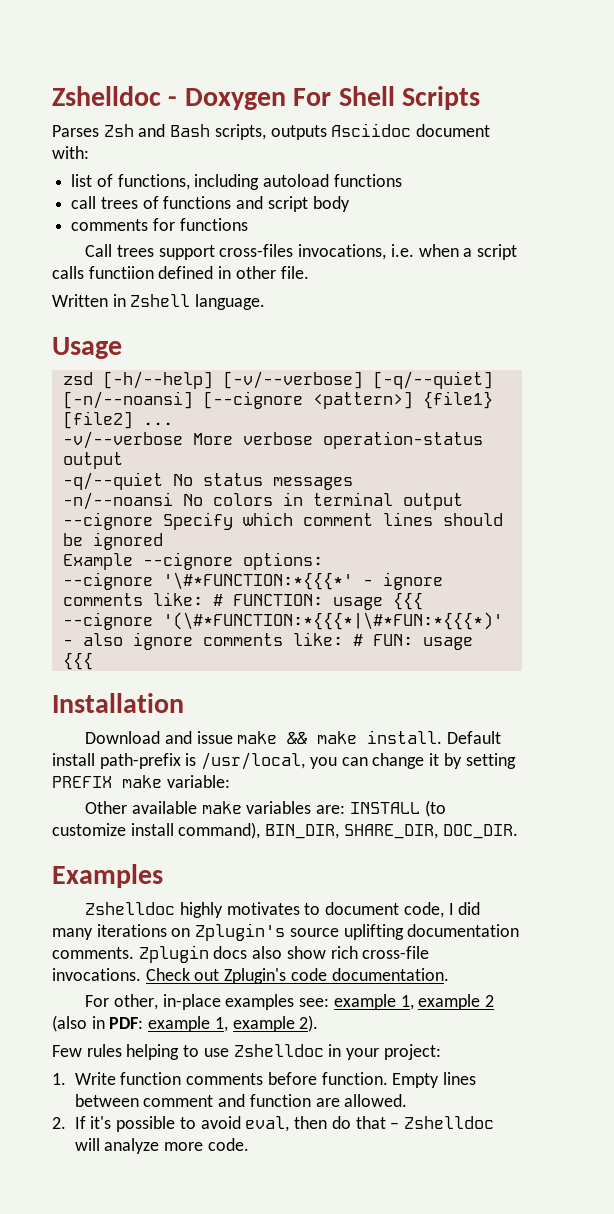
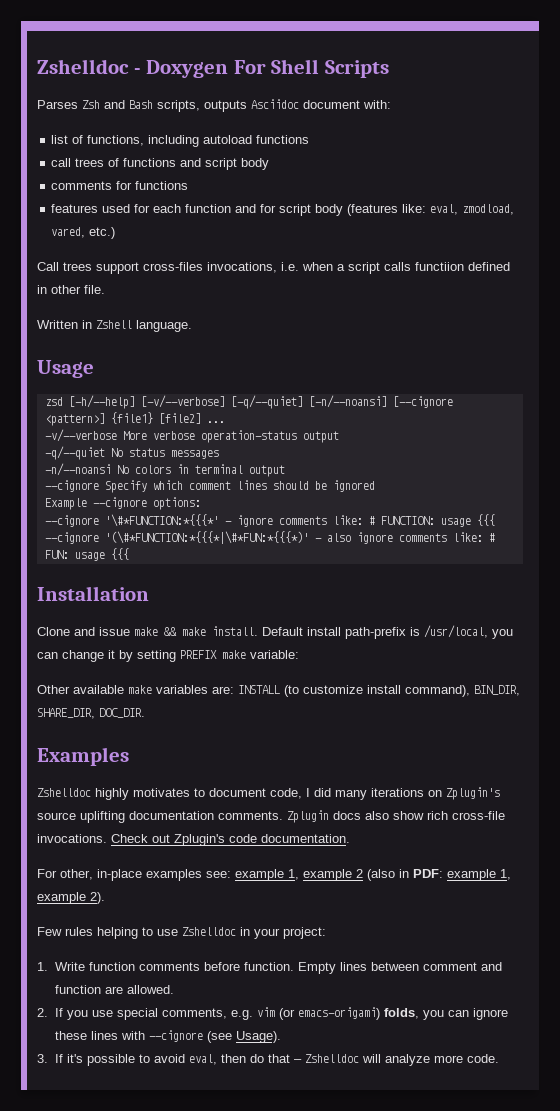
(248, 224) none -> [51,204,515,216] [51,227,116,239] // features used for each function and for script body (features like: eval, zmodload, vared, etc.)
[85,731,161,744] Download -> [37,627,70,636] Clone
(86, 1122) none -> [66,1007,508,1020] [54,1030,281,1043] [37,1054,63,1063] you use special comments, e.g. vim (or emacs-origami) folds, you can ignore these lines with --cignore (see Usage). // 3. If

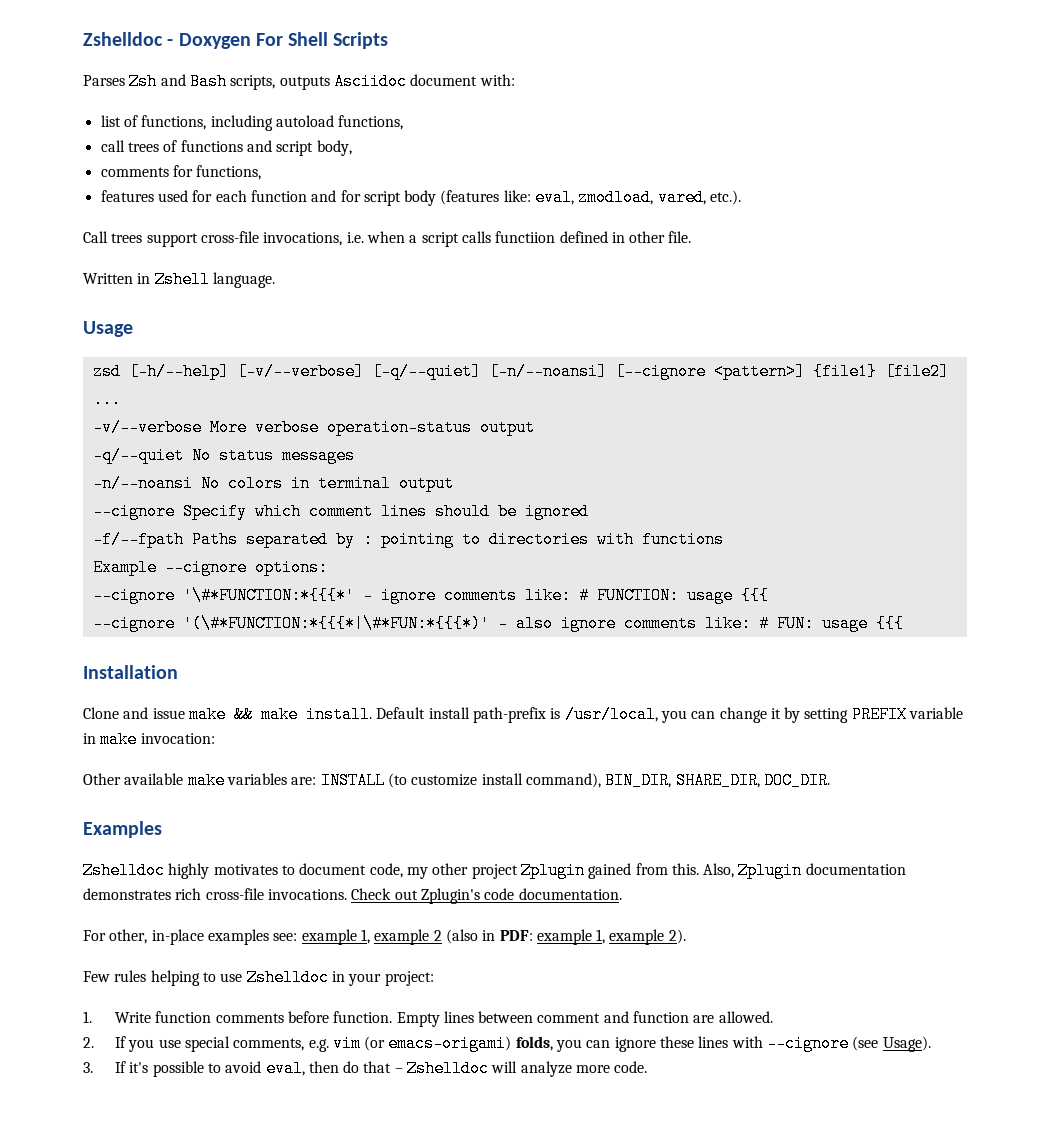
[256,135,310,144] functions -> [338,115,404,130] functions,
[241,158,270,170] body -> [316,140,352,156] body,
[135,181,189,190] functions -> [196,165,262,180] functions,
[89,227,116,239] etc.) -> [710,190,742,205] etc.).
[143,262,203,271] cross-files -> [200,231,259,243] cross-file
(375, 486) none -> [92,531,724,548] // -f/--fpath Paths separated by : pointing to directories with functions
[222,650,299,659] make variable: -> [909,707,964,719] [83,731,215,748] variable in make invocation:
[306,787,500,800] [37,810,424,823] I did many iterations on Zplugin's source uplifting documentation comments. Zplugin docs also show -> [406,862,906,879] [83,888,171,900] my other project Zplugin gained from this. Also, Zplugin documentation demonstrates

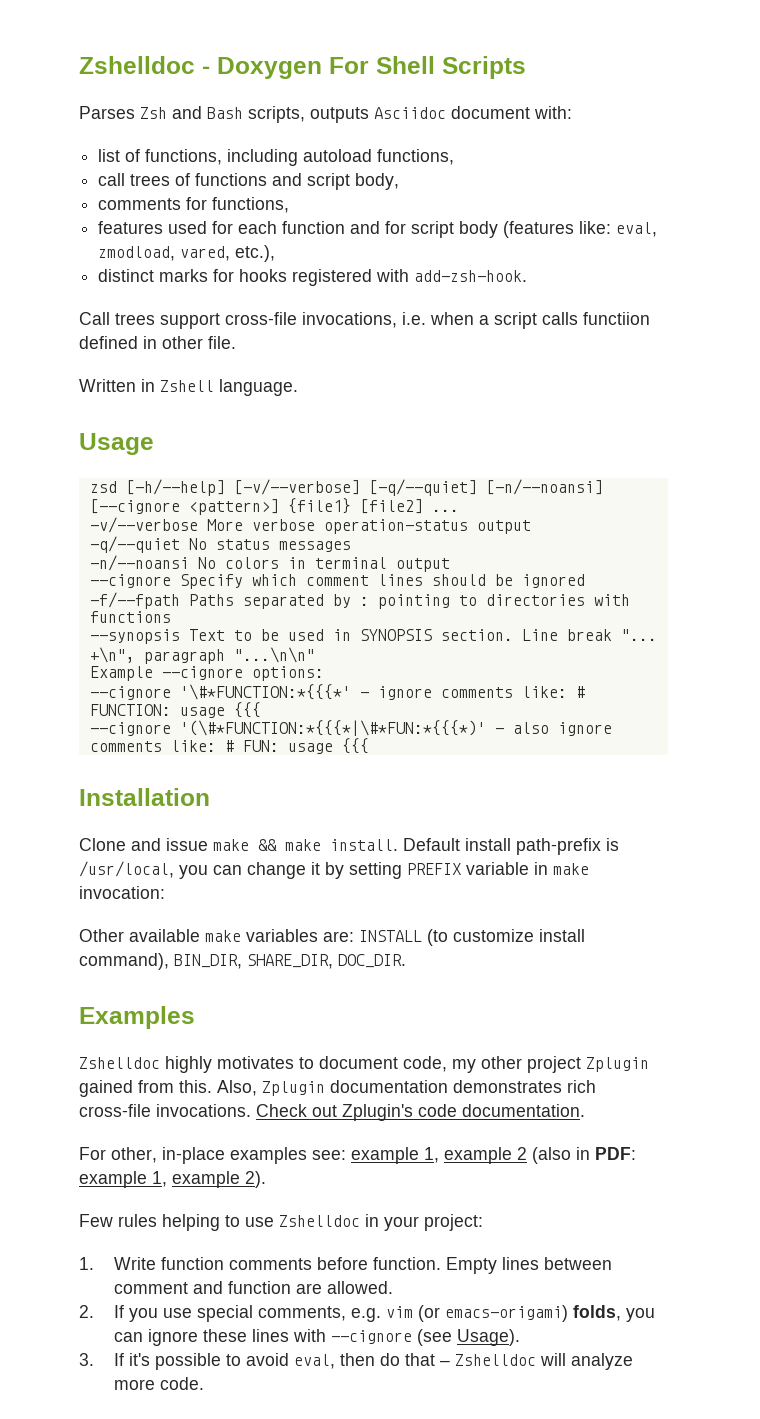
[710,190,742,205] etc.). -> [235,245,276,262] [98,269,528,286] etc.), // distinct marks for hooks registered with add-zsh-hook.
(724, 539) none -> [89,629,657,644] [89,647,315,664] // --synopsis Text to be used in SYNOPSIS section. Line break "... +\n", paragraph "...\n\n"

